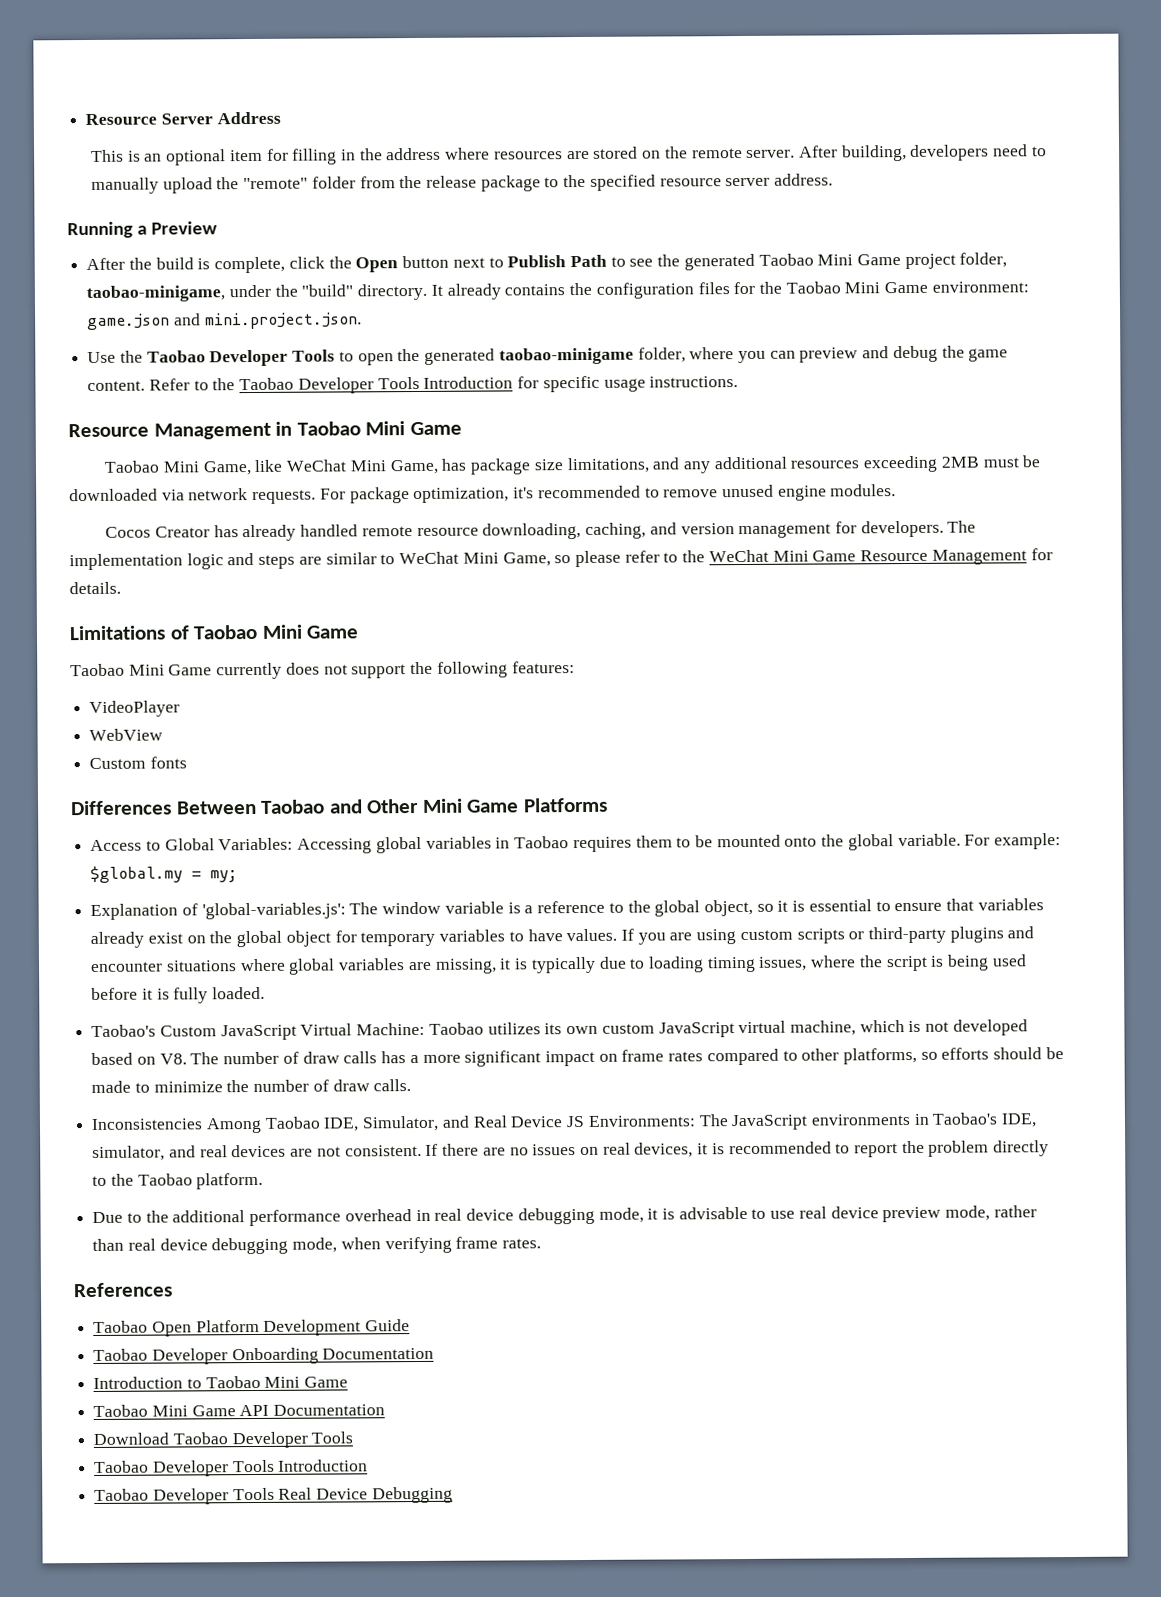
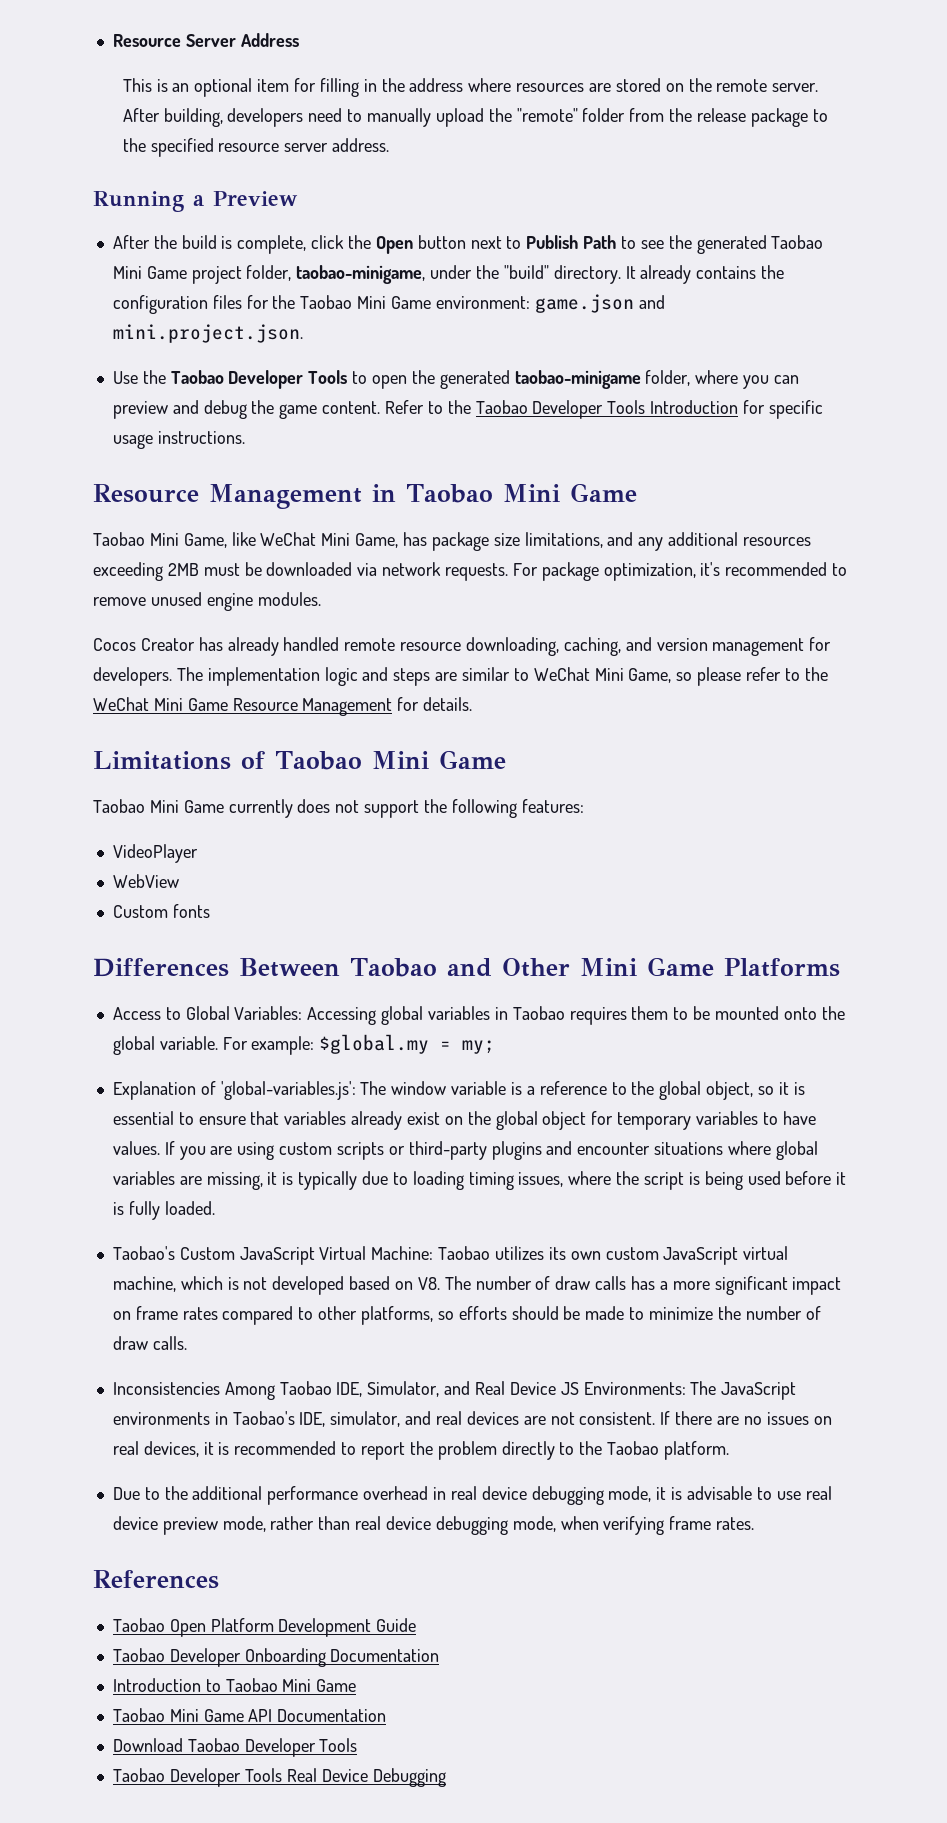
[94,1459,369,1477] // Taobao Developer Tools Introduction -> (358, 1745) none

